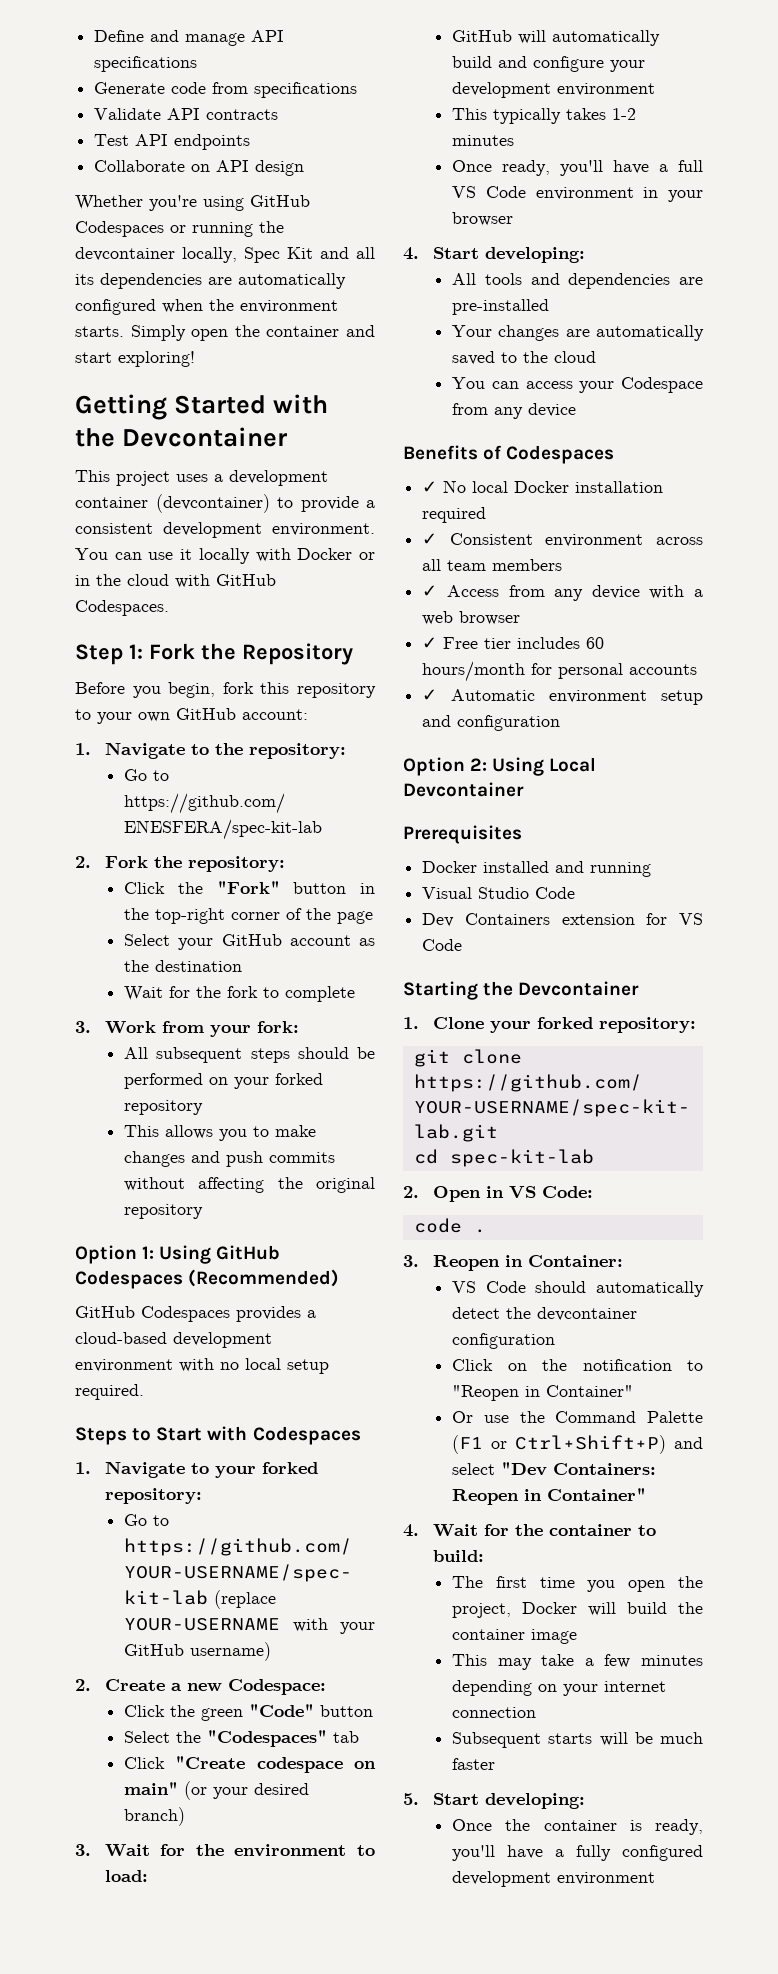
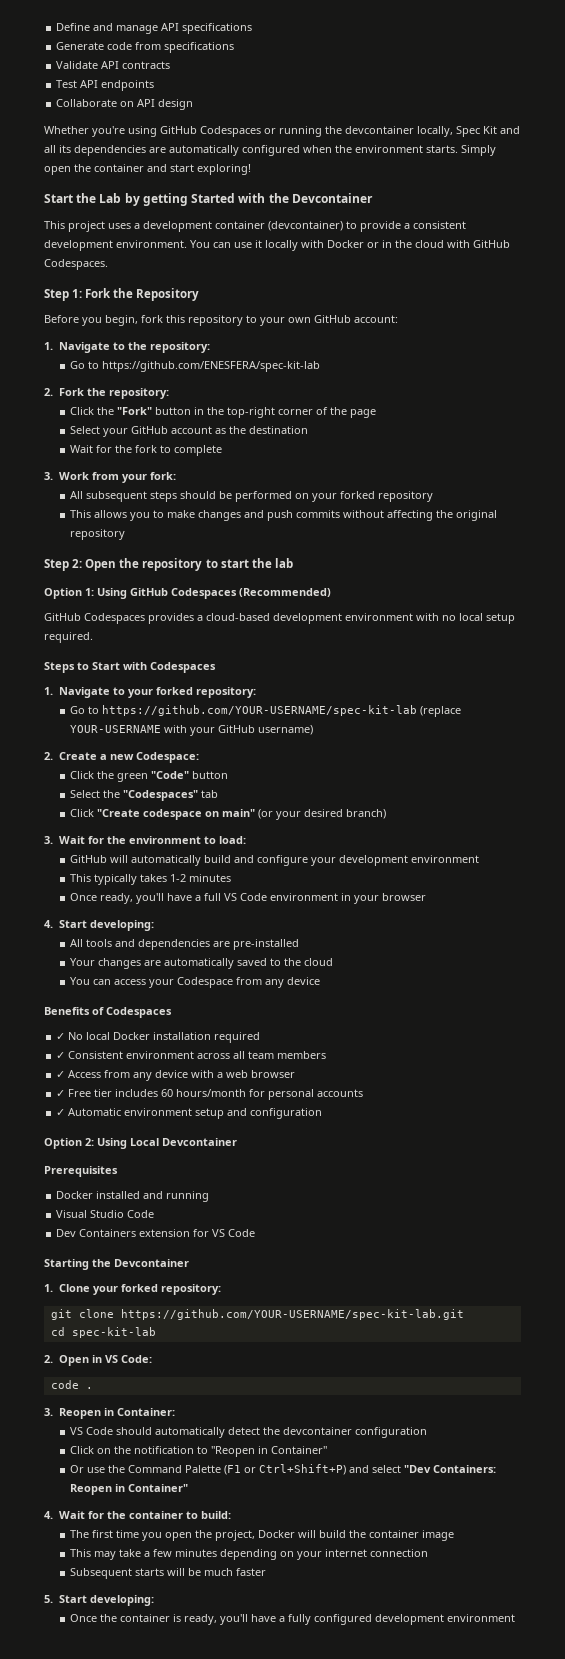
[75,394,167,420] Getting -> [44,193,188,206] Start the Lab by getting
(204, 1211) none -> [44,558,293,571] // Step 2: Open the repository to start the lab

